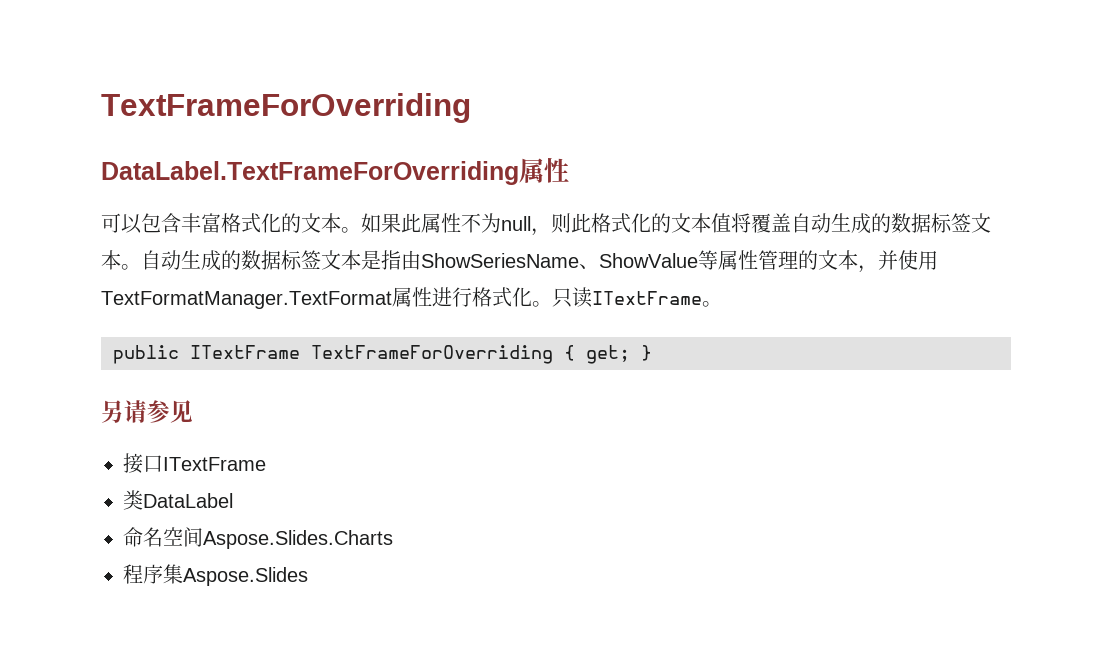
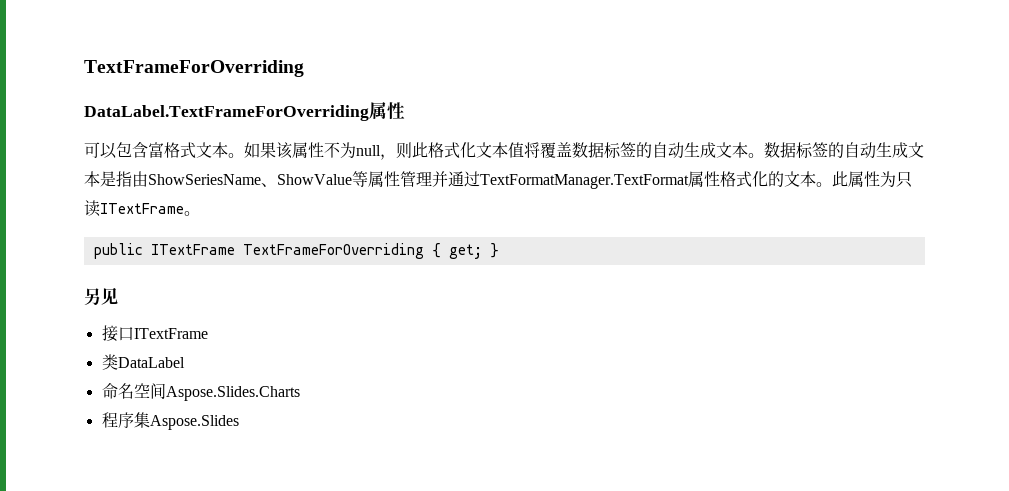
[181,213,301,233] 丰富格式化的 -> [148,142,196,158] 富格式
[401,213,421,233] 此 -> [276,142,293,159] 该
[651,213,671,233] 的 -> (476, 150) none
[791,213,991,234] [101,250,321,271] 自动生成的数据标签文本。自动生成的数据标签 -> [572,142,908,159] 数据标签的自动生成文本。数据标签的自动生成
[798,250,938,273] [101,287,552,309] 的文本，并使用TextFormatManager.TextFormat属性进行格式化。 -> [432,171,896,189] 并通过TextFormatManager.TextFormat属性格式化的文本。此属性为
[124,400,170,423] 请参 -> (101, 296) none

